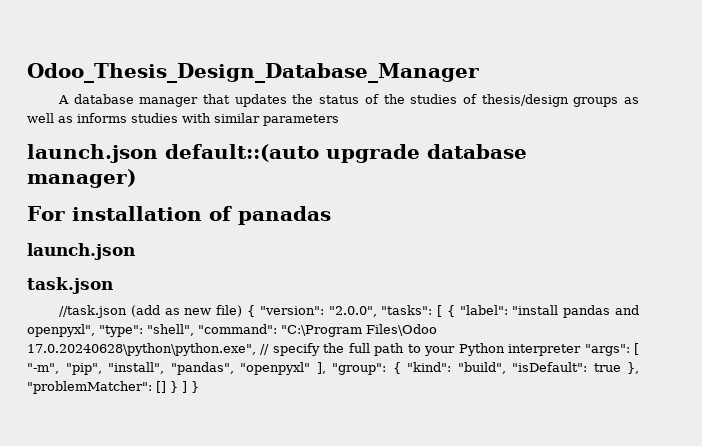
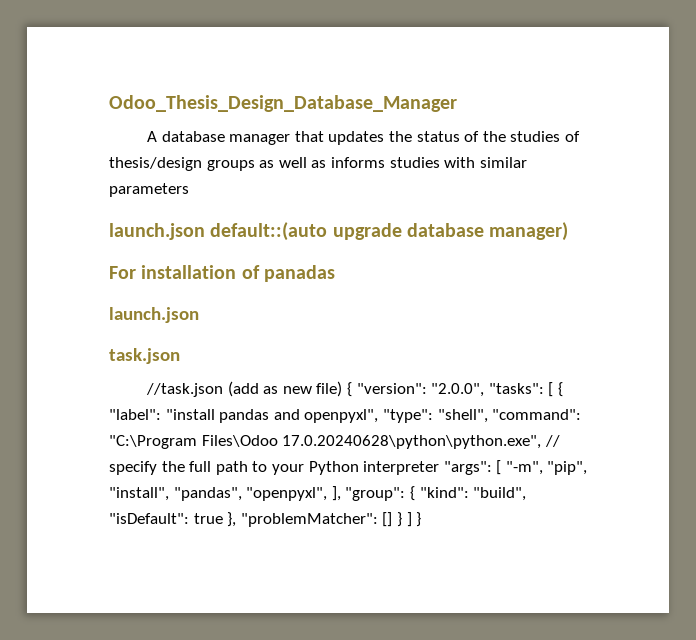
[240,362,310,375] "openpyxl" -> [246,487,328,501] "openpyxl",

